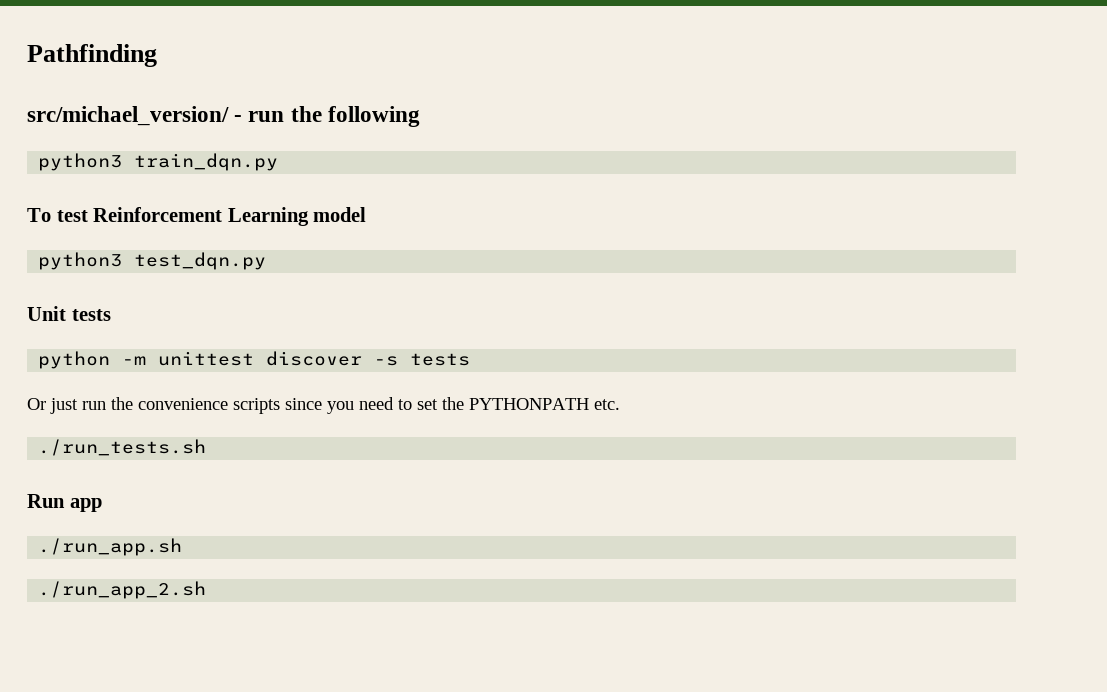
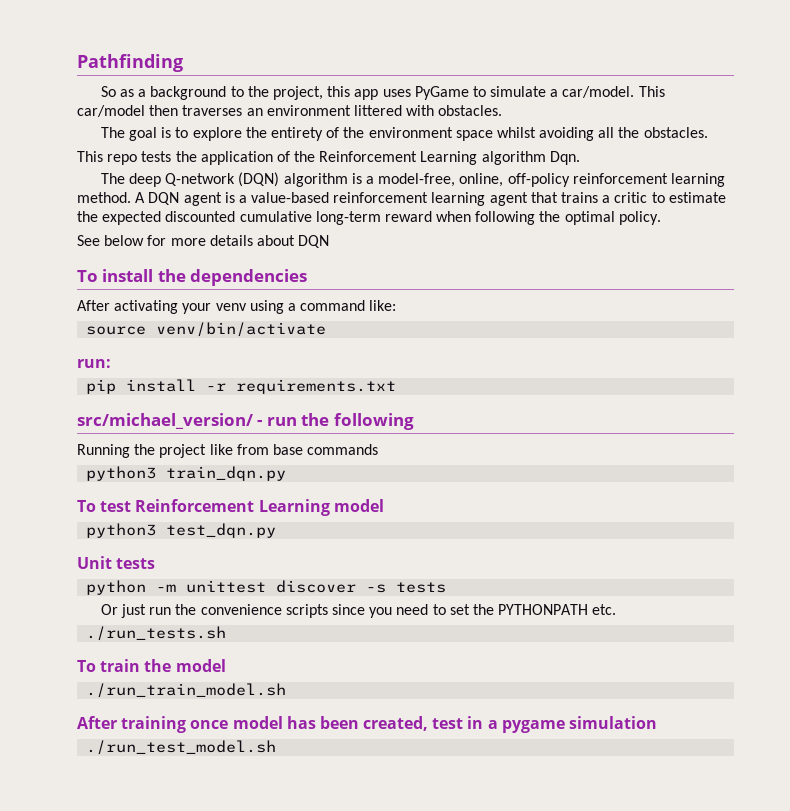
(157, 55) none -> [100,86,665,100] [77,105,503,117] [100,127,708,141] [77,151,580,165] [100,172,725,187] [77,192,726,206] [77,211,661,225] [77,235,330,248] [77,269,308,286] [77,300,397,314] [86,322,327,337] [77,359,111,368] [86,379,397,394] // So as a background to the project, this app uses PyGame to simulate a car/model. This car/model then traverses an environment littered with obstacles. // The goal is to explore the entirety of the environment space whilst avoiding all the obstacles. // This repo tests the application of the Reinforcement Learning algorithm Dqn. // The deep Q-network (DQN) algorithm is a model-free, online, off-policy reinforcement learning method. A DQN agent is a value-based reinforcement learning agent that trains a critic to estimate the expected discounted cumulative long-term reward when following the optimal policy. // See below for more details about DQN // To install the dependencies // After activating your venv using a command like: // source venv/bin/activate // run: // pip install -r requirements.txt
(420, 116) none -> [77,444,379,458] // Running the project like from base commands
[27,494,102,512] [38,538,183,556] [38,581,207,599] Run app // ./run_app.sh // ./run_app_2.sh -> [77,659,226,672] [86,683,287,698] [77,716,658,733] [86,740,277,755] To train the model // ./run_train_model.sh // After training once model has been created, test in a pygame simulation // ./run_test_model.sh

